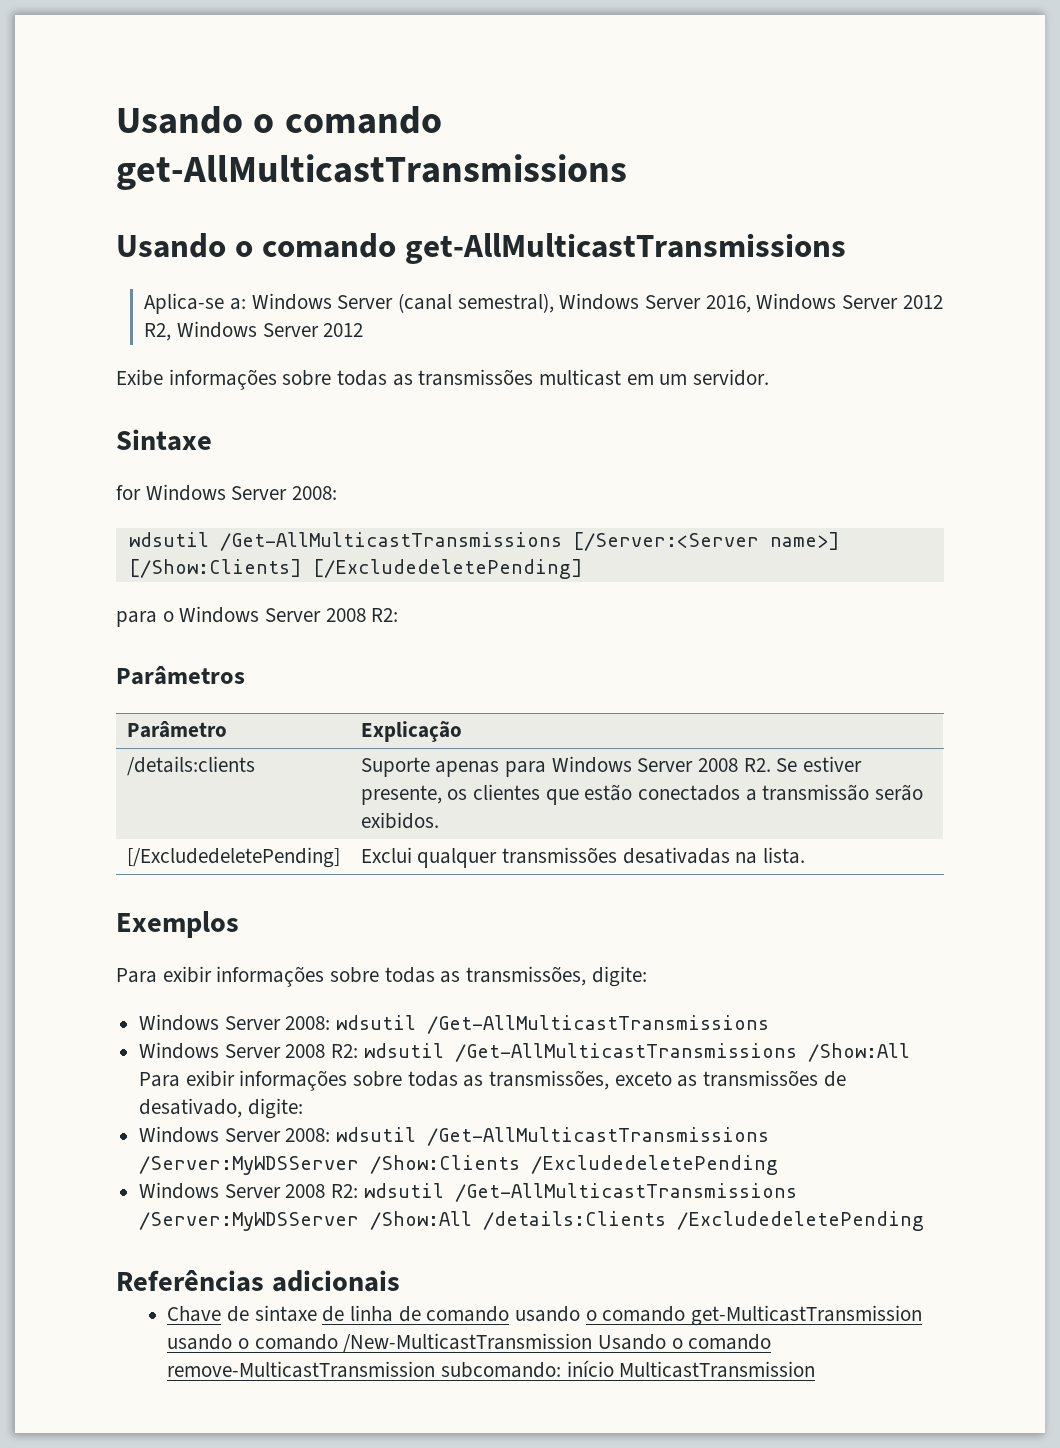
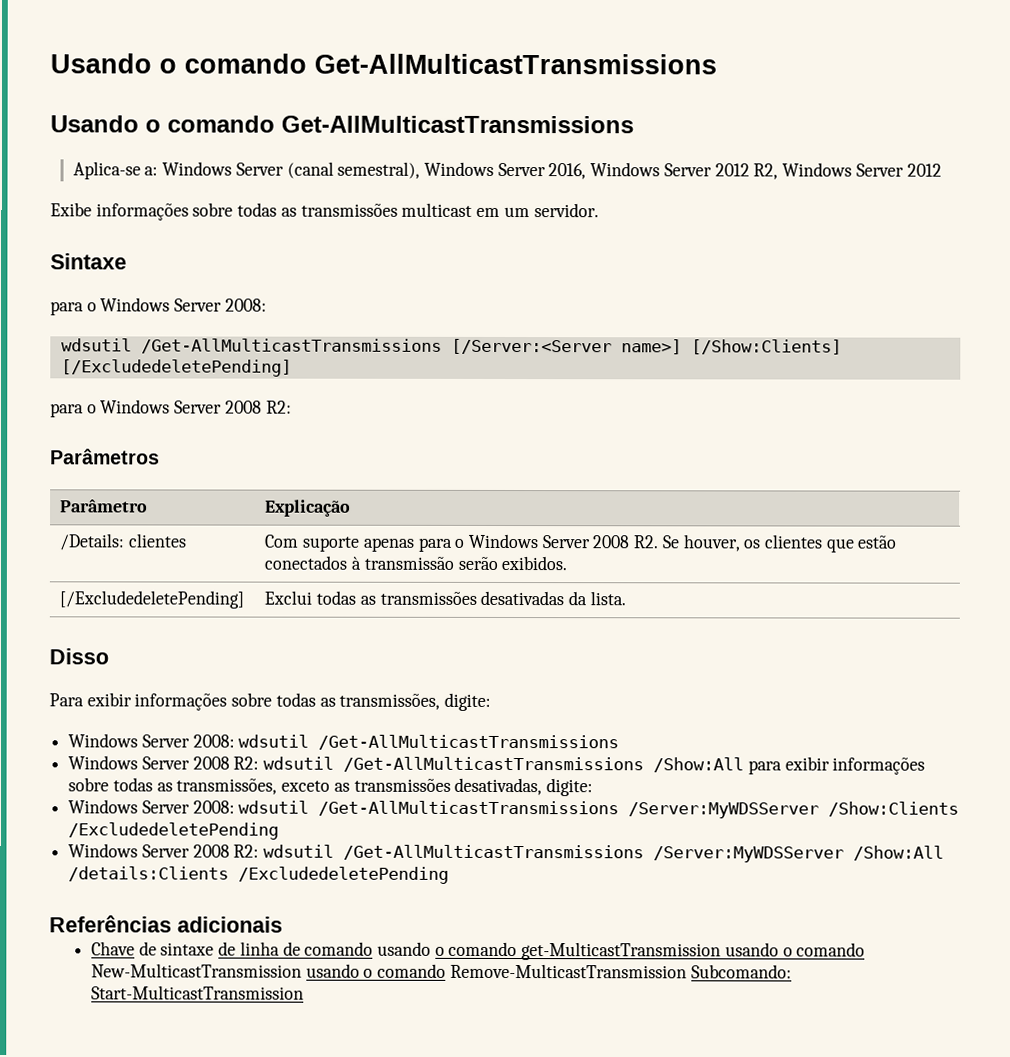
[116,106,442,134] [116,154,627,190] [116,233,846,264] Usando o comando get-AllMulticastTransmissions // Usando o comando get-AllMulticastTransmissions -> [50,53,717,75] [50,115,634,134] Usando o comando Get-AllMulticastTransmissions // Usando o comando Get-AllMulticastTransmissions
[116,485,141,500] for -> [50,301,97,316] para o
[126,756,255,776] [360,757,430,777] /details:clients | Suporte -> [59,533,187,551] [264,534,360,552] /Details: clientes | Com suporte
(546, 769) none -> [454,538,465,548] o
[802,756,862,772] [360,785,442,805] estiver presente, -> [682,534,740,552] houver,
[745,789,757,801] a -> [351,556,362,570] à
[417,848,498,868] qualquer -> [316,590,376,605] todas as
[735,852,758,864] na -> [567,591,587,606] da
[116,911,239,938] Exemplos -> [49,648,109,665] Disso
[139,1072,181,1087] Para -> [747,760,782,775] para
[823,1071,846,1087] [139,1098,243,1118] de desativado, -> [454,777,543,796] desativadas,
[343,1333,772,1353] [167,1360,816,1378] /New-MulticastTransmission Usando o comando remove-MulticastTransmission subcomando: início MulticastTransmission -> [90,963,792,979] [90,985,304,1000] New-MulticastTransmission usando o comando Remove-MulticastTransmission Subcomando: Start-MulticastTransmission

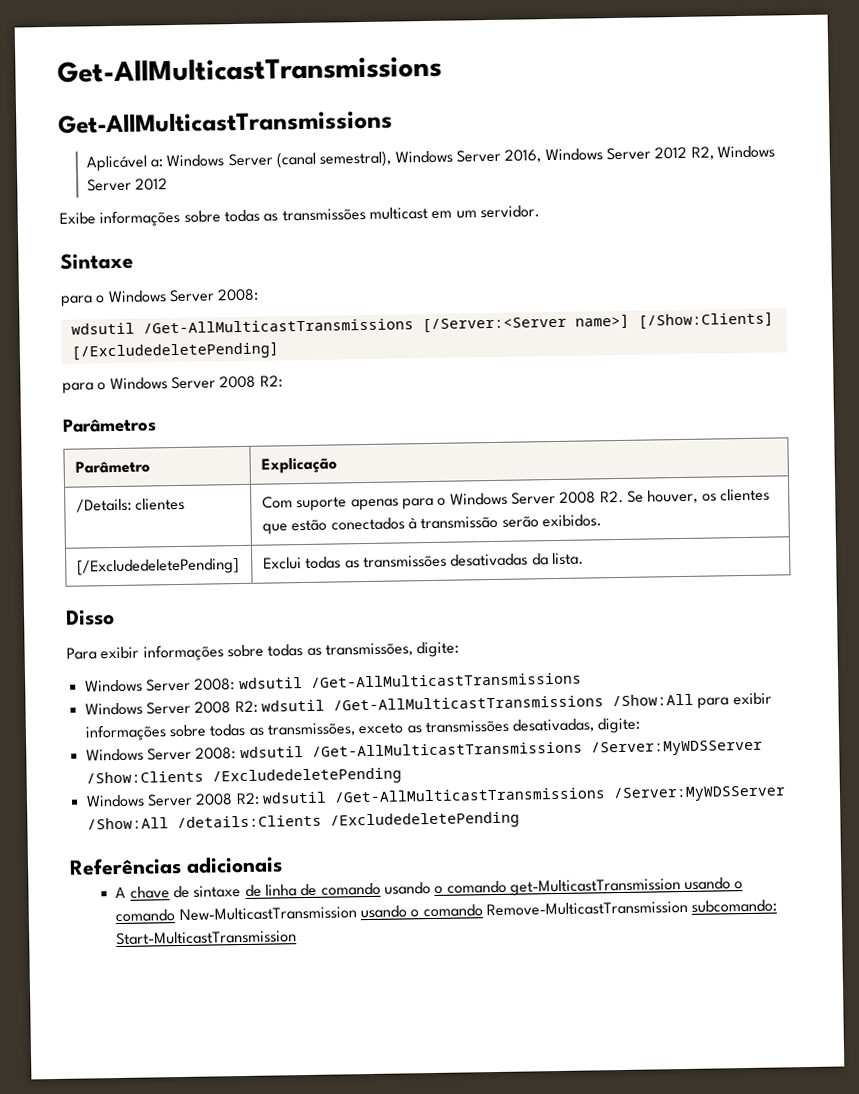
[50,53,717,75] [50,115,634,134] [72,161,141,180] Usando o comando Get-AllMulticastTransmissions // Usando o comando Get-AllMulticastTransmissions // Aplica-se -> [57,55,442,83] [58,109,393,134] [85,155,147,172] Get-AllMulticastTransmissions // Get-AllMulticastTransmissions // Aplicável
[90,941,135,956] Chave -> [115,886,170,899] A chave
[690,964,792,979] Subcomando: -> [691,899,778,913] subcomando:

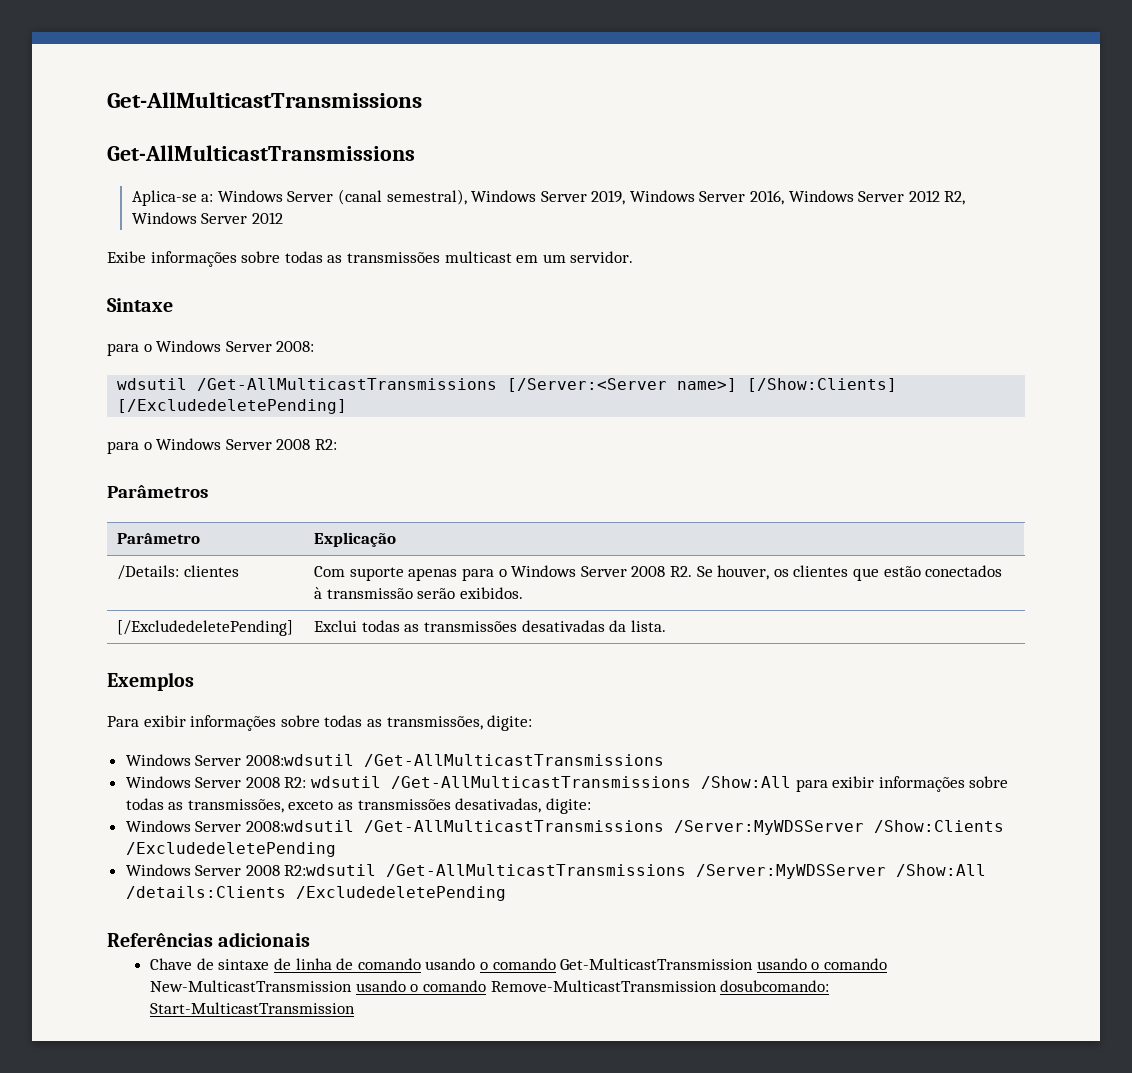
[85,155,147,172] Aplicável -> [131,190,197,206] Aplica-se
(501, 156) none -> [591,190,746,205] 2019, Windows Server
[65,609,115,626] Disso -> [107,672,194,691] Exemplos
[194,677,303,691] 2008: wdsutil -> [245,754,354,766] 2008:wdsutil
[195,746,304,760] 2008: wdsutil -> [245,820,354,832] 2008:wdsutil
[235,791,327,806] R2: wdsutil -> [284,864,377,876] R2:wdsutil
[115,886,170,899] A chave -> [150,958,193,970] Chave
[509,878,681,896] get-MulticastTransmission -> [560,958,754,970] Get-MulticastTransmission
[691,899,778,913] subcomando: -> [720,980,830,992] dosubcomando:

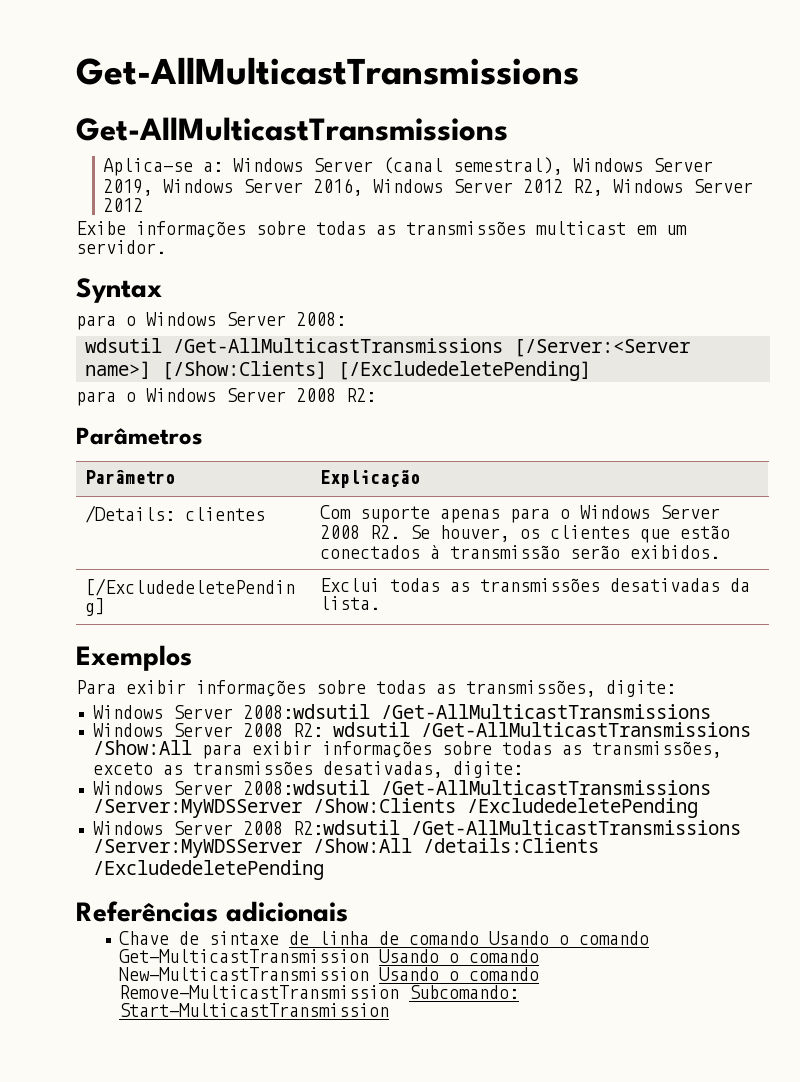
[107,298,173,312] Sintaxe -> [76,278,162,303] Syntax
[425,958,476,970] usando -> [489,931,550,945] Usando
[756,958,807,970] usando -> [379,949,440,963] Usando
[355,980,406,992] usando -> [379,967,440,981] Usando
[720,980,830,992] dosubcomando: -> [409,985,520,999] Subcomando:

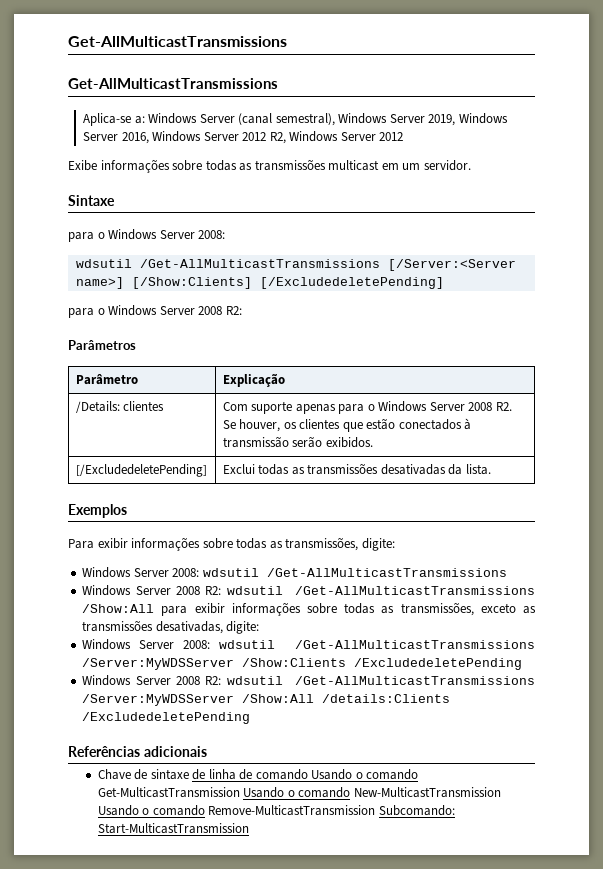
[76,278,162,303] Syntax -> [68,195,115,206] Sintaxe
[242,704,370,719] 2008:wdsutil -> [172,568,259,577] 2008: wdsutil
[242,780,370,795] 2008:wdsutil -> [182,640,275,649] 2008: wdsutil
[292,820,400,835] R2:wdsutil -> [205,676,283,685] R2: wdsutil

